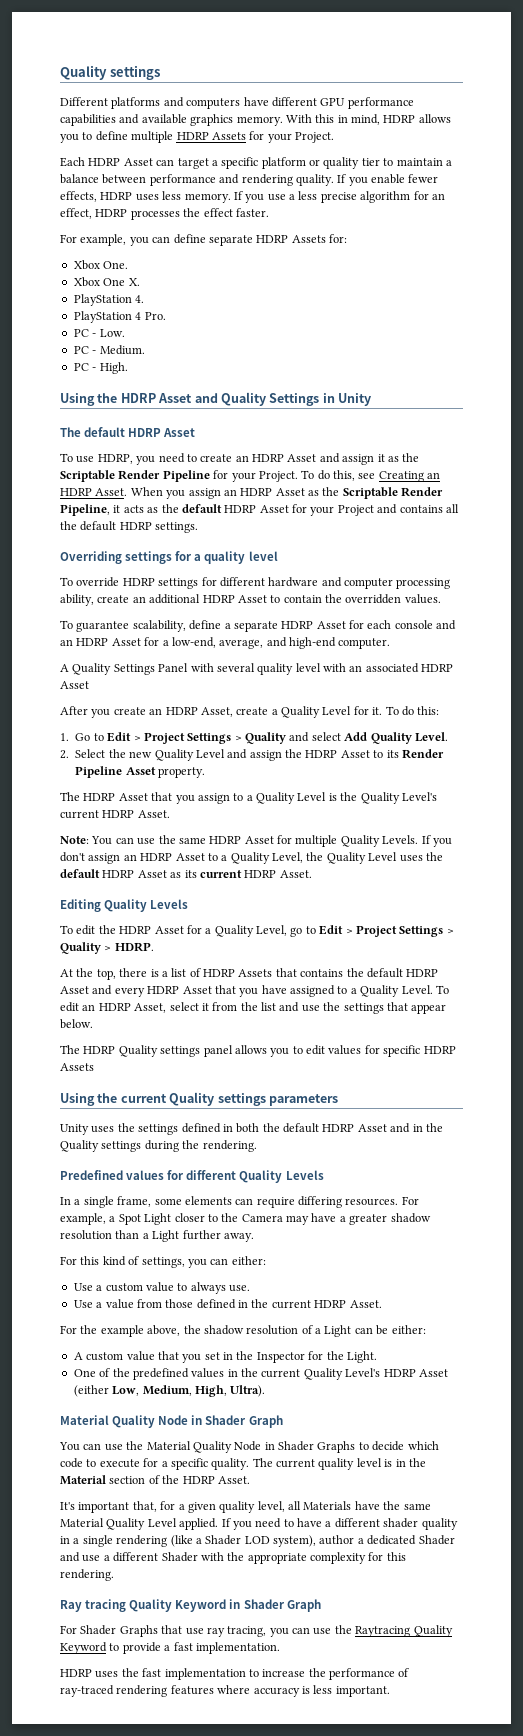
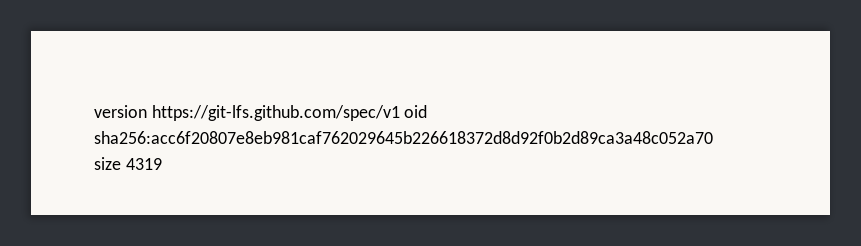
[60,65,160,80] [60,97,414,109] [60,114,451,126] [60,131,334,143] [60,157,452,169] [60,174,439,186] [60,191,445,203] [60,208,269,220] [60,234,347,246] [73,260,129,270] [73,277,140,287] [73,294,145,306] [73,311,166,323] [73,329,125,337] [73,345,145,355] [73,362,128,374] [60,392,371,406] [60,427,196,437] [60,453,420,465] [60,470,441,482] [60,487,444,499] [60,504,459,516] [60,521,199,533] [60,551,278,564] [60,577,451,589] [60,594,441,606] [60,620,457,632] [60,637,391,649] [60,663,454,675] [60,681,89,689] [60,706,440,718] [60,732,448,744] [60,749,444,761] [75,766,206,778] [60,792,437,804] [60,810,170,819] [60,835,452,847] [60,852,443,864] [60,869,312,878] [60,899,189,912] [60,925,454,937] [60,942,154,954] [60,968,439,980] [60,985,449,997] [60,1002,447,1014] [60,1019,93,1029] [60,1045,456,1057] [60,1063,94,1071] [60,1092,338,1106] [60,1123,443,1135] [60,1140,257,1152] [60,1170,324,1183] [60,1196,419,1208] [60,1213,431,1225] [60,1230,254,1242] [60,1256,266,1268] [73,1282,250,1294] [73,1299,382,1309] [60,1325,426,1337] [73,1351,377,1363] [73,1368,448,1380] [73,1385,266,1397] [60,1415,283,1428] [59,1441,439,1453] [60,1458,426,1470] [60,1475,250,1485] [60,1501,431,1513] [60,1518,458,1530] [60,1535,455,1547] [60,1552,406,1564] [60,1569,114,1581] [60,1599,321,1612] [60,1625,453,1637] [60,1642,280,1654] [60,1668,410,1680] [60,1685,390,1697] Quality settings // Different platforms and computers have different GPU performance capabilities and available graphics memory. With this in mind, HDRP allows you to define multiple HDRP Assets for your Project. // Each HDRP Asset can target a specific platform or quality tier to maintain a balance between performance and rendering quality. If you enable fewer effects, HDRP uses less memory. If you use a less precise algorithm for an effect, HDRP processes the effect faster. // For example, you can define separate HDRP Assets for: // Xbox One. // Xbox One X. // PlayStation 4. // PlayStation 4 Pro. // PC - Low. // PC - Medium. // PC - High. // Using the HDRP Asset and Quality Settings in Unity // The default HDRP Asset // To use HDRP, you need to create an HDRP Asset and assign it as the Scriptable Render Pipeline for your Project. To do this, see Creating an HDRP Asset. When you assign an HDRP Asset as the Scriptable Render Pipeline, it acts as the default HDRP Asset for your Project and contains all the default HDRP settings. // Overriding settings for a quality level // To override HDRP settings for different hardware and computer processing ability, create an additional HDRP Asset to contain the overridden values. // To guarantee scalability, define a separate HDRP Asset for each console and an HDRP Asset for a low-end, average, and high-end computer. // A Quality Settings Panel with several quality level with an associated HDRP Asset // After you create an HDRP Asset, create a Quality Level for it. To do this: // 1. Go to Edit > Project Settings > Quality and select Add Quality Level. // 2. Select the new Quality Level and assign the HDRP Asset to its Render Pipeline Asset property. // The HDRP Asset that you assign to a Quality Level is the Quality Level's current HDRP Asset. // Note: You can use the same HDRP Asset for multiple Quality Levels. If you don't assign an HDRP Asset to a Quality Level, the Quality Level uses the default HDRP Asset as its current HDRP Asset. // Editing Quality Levels // To edit the HDRP Asset for a Quality Level, go to Edit > Project Settings > Quality > HDRP. // At the top, there is a list of HDRP Assets that contains the default HDRP Asset and every HDRP Asset that you have assigned to a Quality Level. To edit an HDRP Asset, select it from the list and use the settings that appear below. // The HDRP Quality settings panel allows you to edit values for specific HDRP Assets // Using the current Quality settings parameters // Unity uses the settings defined in both the default HDRP Asset and in the Quality settings during the rendering. // Predefined values for different Quality Levels // In a single frame, some elements can require differing resources. For example, a Spot Light closer to the Camera may have a greater shadow resolution than a Light further away. // For this kind of settings, you can either: // Use a custom value to always use. // Use a value from those defined in the current HDRP Asset. // For the example above, the shadow resolution of a Light can be either: // A custom value that you set in the Inspector for the Light. // One of the predefined values in the current Quality Level's HDRP Asset (either Low, Medium, High, Ultra). // Material Quality Node in Shader Graph // You can use the Material Quality Node in Shader Graphs to decide which code to execute for a specific quality. The current quality level is in the Material section of the HDRP Asset. // It's important that, for a given quality level, all Materials have the same Material Quality Level applied. If you need to have a different shader quality in a single rendering (like a Shader LOD system), author a dedicated Shader and use a different Shader with the appropriate complexity for this rendering. // Ray tracing Quality Keyword in Shader Graph // For Shader Graphs that use ray tracing, you can use the Raytracing Quality Keyword to provide a fast implementation. // HDRP uses the fast implementation to increase the performance of ray-traced rendering features where accuracy is less important. -> [94,105,428,121] [94,131,713,144] [94,157,162,170] version https://git-lfs.github.com/spec/v1 oid sha256:acc6f20807e8eb981caf762029645b226618372d8d92f0b2d89ca3a48c052a70 size 4319

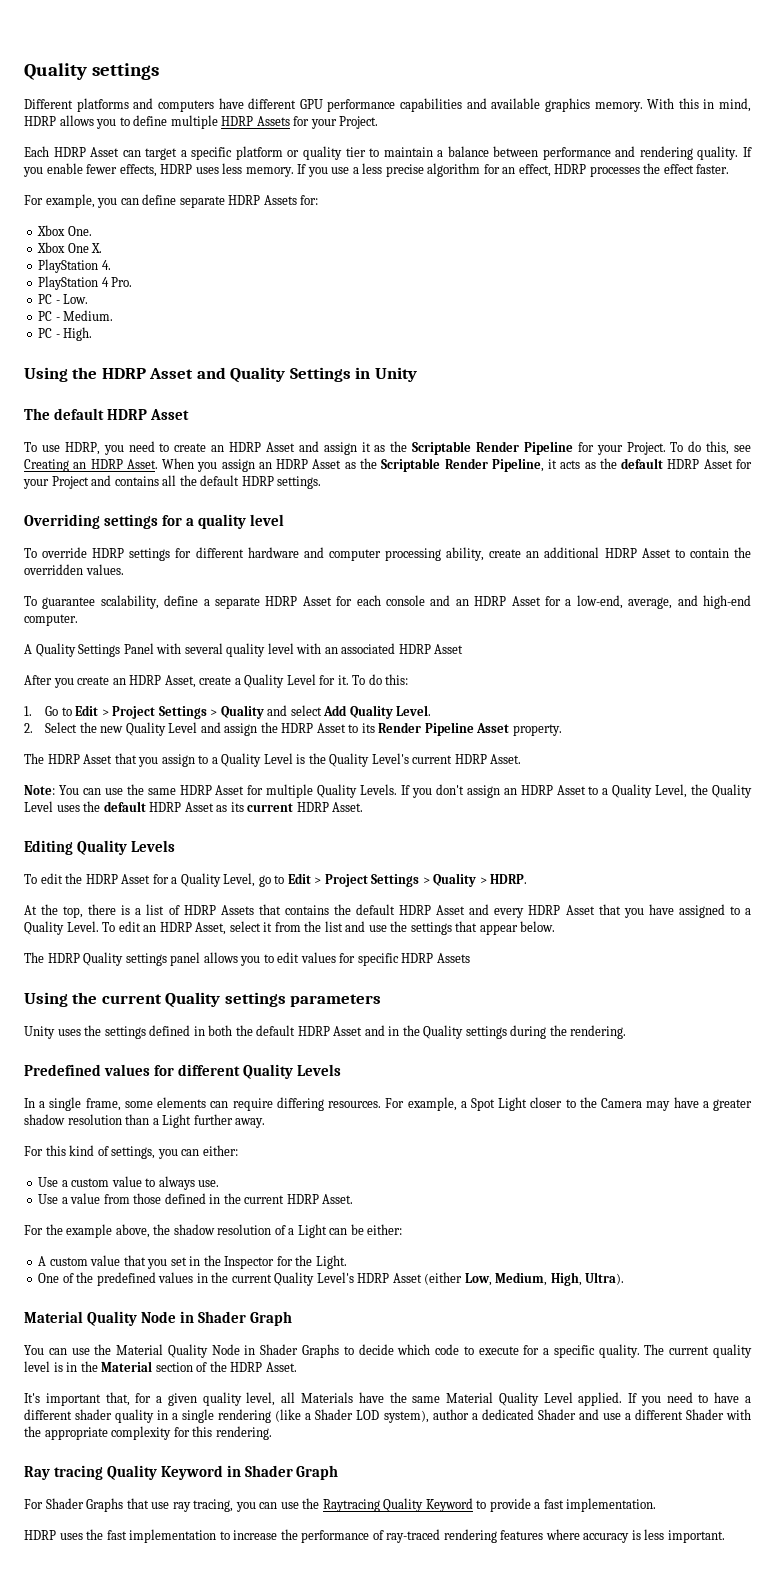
[94,105,428,121] [94,131,713,144] [94,157,162,170] version https://git-lfs.github.com/spec/v1 oid sha256:acc6f20807e8eb981caf762029645b226618372d8d92f0b2d89ca3a48c052a70 size 4319 -> [24,63,159,80] [24,98,751,112] [24,115,379,129] [24,146,752,160] [23,163,730,177] [24,194,319,208] [37,225,92,236] [37,242,103,253] [38,259,111,273] [38,276,133,290] [38,294,89,304] [38,310,114,321] [38,327,93,341] [24,367,417,383] [24,408,189,420] [24,441,751,455] [24,458,752,472] [23,475,322,489] [24,514,284,529] [24,547,751,561] [24,564,124,575] [24,595,751,609] [24,614,78,626] [24,643,464,657] [24,674,409,688] [24,705,432,719] [24,722,562,736] [24,753,522,767] [24,784,752,798] [24,801,364,812] [24,840,175,855] [24,873,528,887] [24,904,752,918] [24,921,556,935] [24,952,470,966] [24,992,382,1008] [24,1025,627,1039] [24,1064,341,1079] [24,1097,753,1111] [24,1114,266,1128] [24,1145,238,1159] [38,1176,220,1190] [38,1193,354,1204] [24,1224,403,1238] [38,1255,347,1269] [38,1272,625,1286] [24,1311,292,1326] [24,1344,752,1358] [24,1361,297,1372] [24,1392,751,1406] [24,1409,751,1423] [24,1426,272,1440] [24,1465,339,1480] [24,1498,657,1512] [24,1529,725,1543] Quality settings // Different platforms and computers have different GPU performance capabilities and available graphics memory. With this in mind, HDRP allows you to define multiple HDRP Assets for your Project. // Each HDRP Asset can target a specific platform or quality tier to maintain a balance between performance and rendering quality. If you enable fewer effects, HDRP uses less memory. If you use a less precise algorithm for an effect, HDRP processes the effect faster. // For example, you can define separate HDRP Assets for: // Xbox One. // Xbox One X. // PlayStation 4. // PlayStation 4 Pro. // PC - Low. // PC - Medium. // PC - High. // Using the HDRP Asset and Quality Settings in Unity // The default HDRP Asset // To use HDRP, you need to create an HDRP Asset and assign it as the Scriptable Render Pipeline for your Project. To do this, see Creating an HDRP Asset. When you assign an HDRP Asset as the Scriptable Render Pipeline, it acts as the default HDRP Asset for your Project and contains all the default HDRP settings. // Overriding settings for a quality level // To override HDRP settings for different hardware and computer processing ability, create an additional HDRP Asset to contain the overridden values. // To guarantee scalability, define a separate HDRP Asset for each console and an HDRP Asset for a low-end, average, and high-end computer. // A Quality Settings Panel with several quality level with an associated HDRP Asset // After you create an HDRP Asset, create a Quality Level for it. To do this: // 1. Go to Edit > Project Settings > Quality and select Add Quality Level. // 2. Select the new Quality Level and assign the HDRP Asset to its Render Pipeline Asset property. // The HDRP Asset that you assign to a Quality Level is the Quality Level's current HDRP Asset. // Note: You can use the same HDRP Asset for multiple Quality Levels. If you don't assign an HDRP Asset to a Quality Level, the Quality Level uses the default HDRP Asset as its current HDRP Asset. // Editing Quality Levels // To edit the HDRP Asset for a Quality Level, go to Edit > Project Settings > Quality > HDRP. // At the top, there is a list of HDRP Assets that contains the default HDRP Asset and every HDRP Asset that you have assigned to a Quality Level. To edit an HDRP Asset, select it from the list and use the settings that appear below. // The HDRP Quality settings panel allows you to edit values for specific HDRP Assets // Using the current Quality settings parameters // Unity uses the settings defined in both the default HDRP Asset and in the Quality settings during the rendering. // Predefined values for different Quality Levels // In a single frame, some elements can require differing resources. For example, a Spot Light closer to the Camera may have a greater shadow resolution than a Light further away. // For this kind of settings, you can either: // Use a custom value to always use. // Use a value from those defined in the current HDRP Asset. // For the example above, the shadow resolution of a Light can be either: // A custom value that you set in the Inspector for the Light. // One of the predefined values in the current Quality Level's HDRP Asset (either Low, Medium, High, Ultra). // Material Quality Node in Shader Graph // You can use the Material Quality Node in Shader Graphs to decide which code to execute for a specific quality. The current quality level is in the Material section of the HDRP Asset. // It's important that, for a given quality level, all Materials have the same Material Quality Level applied. If you need to have a different shader quality in a single rendering (like a Shader LOD system), author a dedicated Shader and use a different Shader with the appropriate complexity for this rendering. // Ray tracing Quality Keyword in Shader Graph // For Shader Graphs that use ray tracing, you can use the Raytracing Quality Keyword to provide a fast implementation. // HDRP uses the fast implementation to increase the performance of ray-traced rendering features where accuracy is less important.

